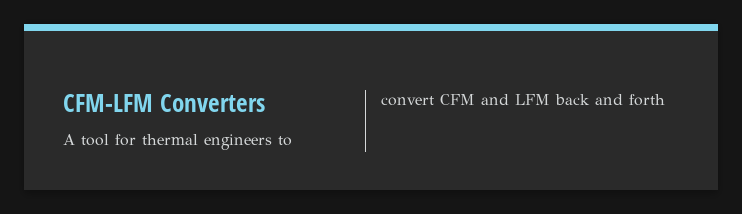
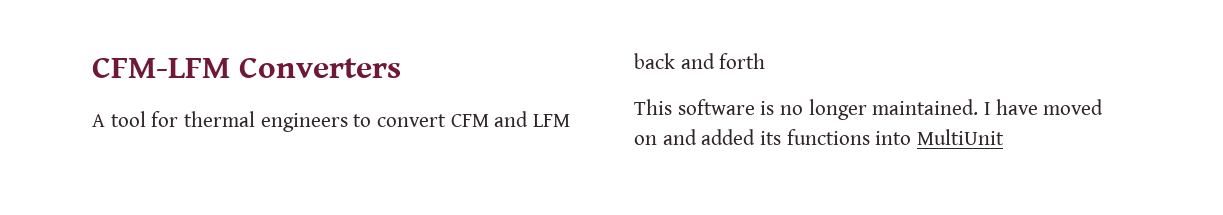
(665, 100) none -> [634,99,1104,120] [634,129,1005,145] // This software is no longer maintained. I have moved on and added its functions into MultiUnit

